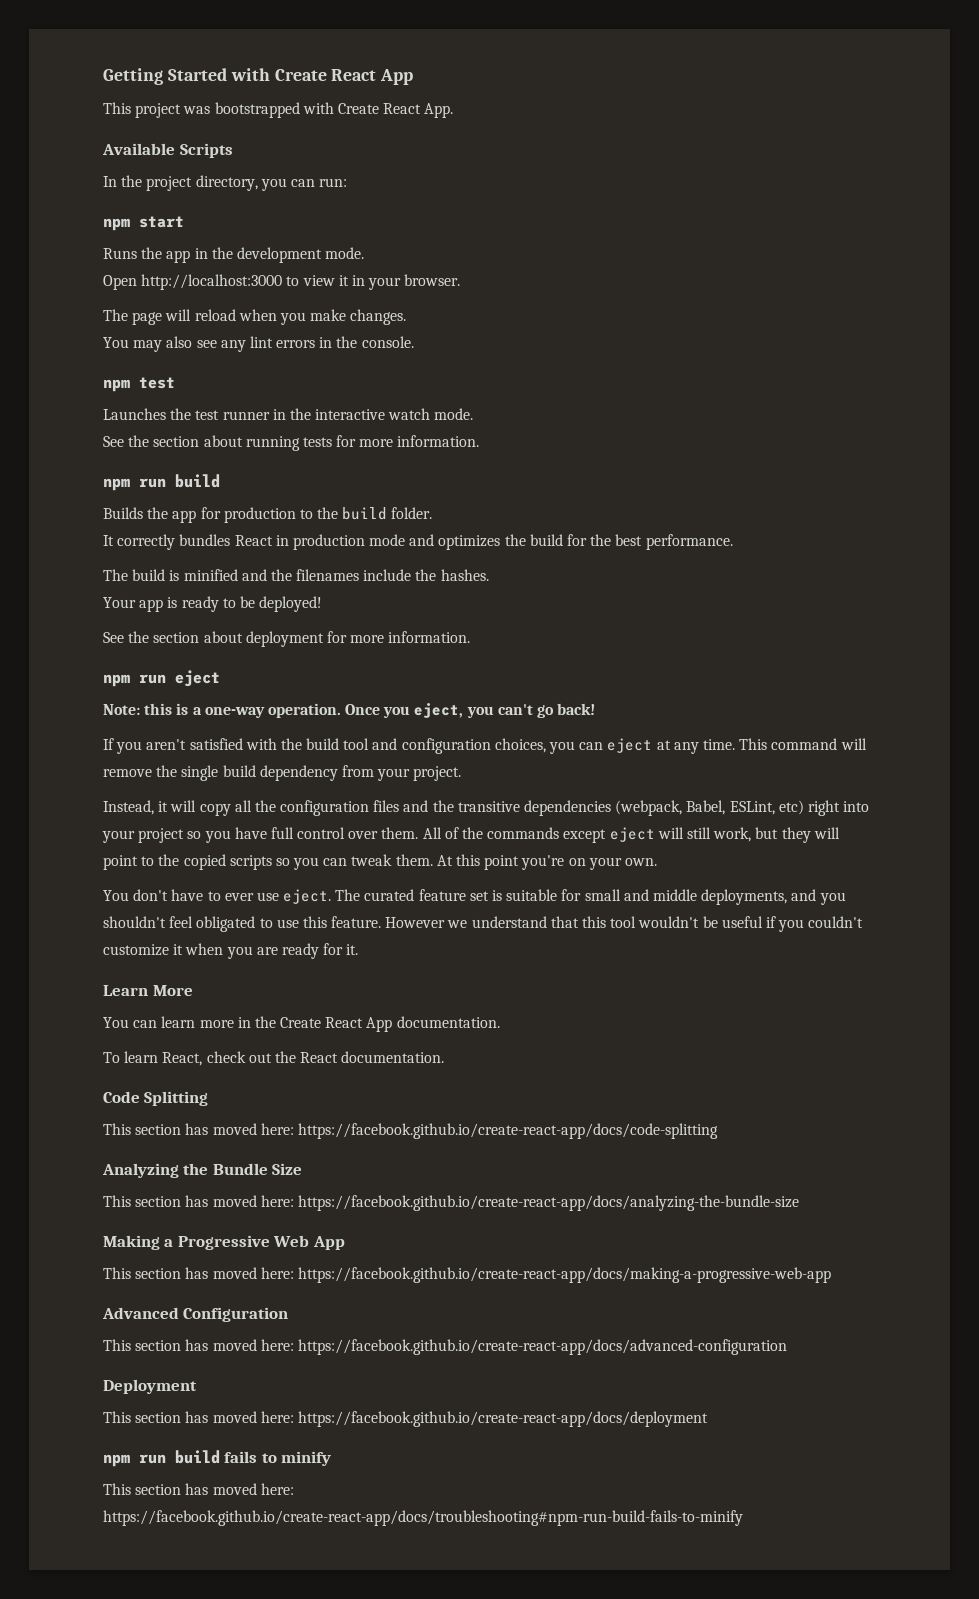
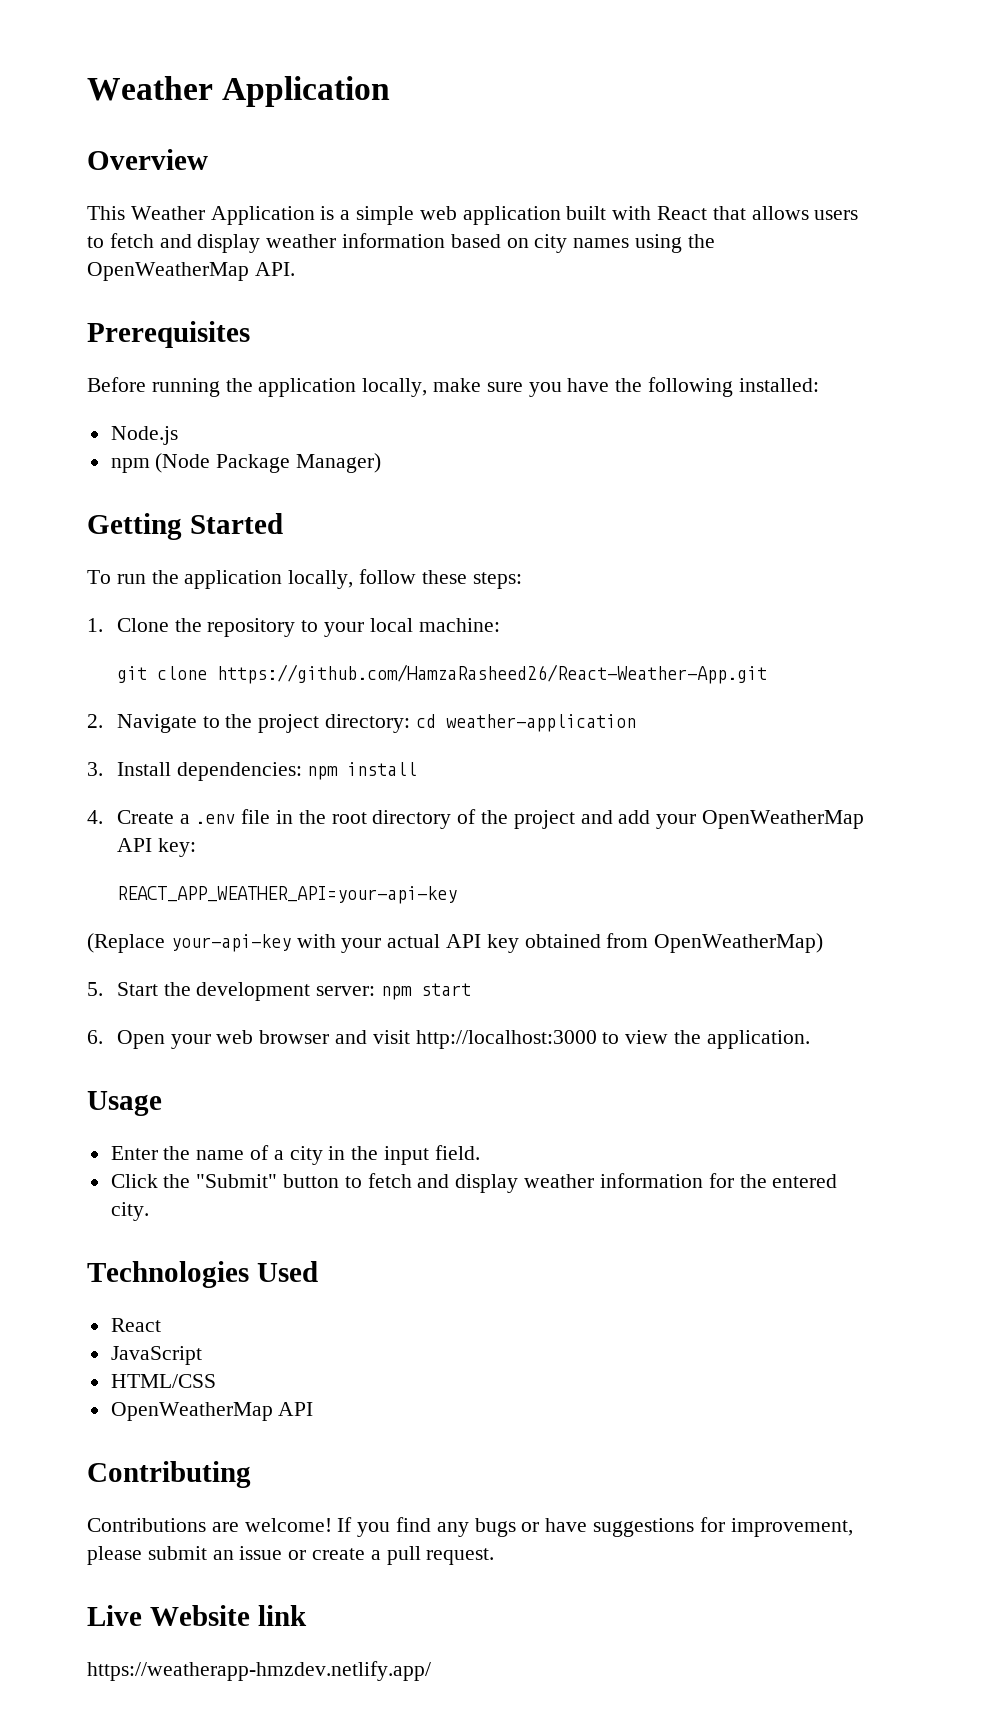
[103,68,414,85] [103,102,454,118] [102,143,233,158] [103,175,348,191] [103,216,184,231] [103,247,365,263] [103,274,461,290] [103,309,407,325] [103,336,414,352] [103,377,175,392] [103,408,474,420] [103,435,480,451] [103,474,220,491] [103,507,433,523] [103,534,733,550] [103,569,489,581] [103,596,323,612] [103,631,471,647] [103,670,220,687] [103,703,596,718] [103,738,867,754] [103,765,462,781] [103,800,870,816] [102,827,840,843] [103,854,657,870] [103,889,846,905] [103,916,864,932] [103,943,359,959] [103,985,193,996] [103,1016,500,1032] [103,1051,445,1066] [103,1091,209,1106] [103,1123,718,1139] [102,1163,303,1178] [103,1195,799,1211] [103,1235,345,1250] [103,1267,831,1283] [102,1307,289,1322] [103,1339,787,1355] [103,1379,197,1394] [103,1411,708,1427] [103,1450,332,1467] [103,1483,294,1495] [103,1510,743,1526] Getting Started with Create React App // This project was bootstrapped with Create React App. // Available Scripts // In the project directory, you can run: // npm start // Runs the app in the development mode. // Open http://localhost:3000 to view it in your browser. // The page will reload when you make changes. // You may also see any lint errors in the console. // npm test // Launches the test runner in the interactive watch mode. // See the section about running tests for more information. // npm run build // Builds the app for production to the build folder. // It correctly bundles React in production mode and optimizes the build for the best performance. // The build is minified and the filenames include the hashes. // Your app is ready to be deployed! // See the section about deployment for more information. // npm run eject // Note: this is a one-way operation. Once you eject, you can't go back! // If you aren't satisfied with the build tool and configuration choices, you can eject at any time. This command will remove the single build dependency from your project. // Instead, it will copy all the configuration files and the transitive dependencies (webpack, Babel, ESLint, etc) right into your project so you have full control over them. All of the commands except eject will still work, but they will point to the copied scripts so you can tweak them. At this point you're on your own. // You don't have to ever use eject. The curated feature set is suitable for small and middle deployments, and you shouldn't feel obligated to use this feature. However we understand that this tool wouldn't be useful if you couldn't customize it when you are ready for it. // Learn More // You can learn more in the Create React App documentation. // To learn React, check out the React documentation. // Code Splitting // This section has moved here: https://facebook.github.io/create-react-app/docs/code-splitting // Analyzing the Bundle Size // This section has moved here: https://facebook.github.io/create-react-app/docs/analyzing-the-bundle-size // Making a Progressive Web App // This section has moved here: https://facebook.github.io/create-react-app/docs/making-a-progressive-web-app // Advanced Configuration // This section has moved here: https://facebook.github.io/create-react-app/docs/advanced-configuration // Deployment // This section has moved here: https://facebook.github.io/create-react-app/docs/deployment // npm run build fails to minify // This section has moved here: https://facebook.github.io/create-react-app/docs/troubleshooting#npm-run-build-fails-to-minify -> [87,76,391,107] [87,149,208,170] [87,206,859,225] [87,233,715,253] [87,262,295,281] [87,321,250,348] [87,377,819,397] [110,426,178,445] [110,453,382,473] [87,513,283,540] [87,569,522,589] [87,618,500,637] [116,664,767,684] [87,714,636,733] [87,762,418,781] [87,809,865,829] [116,838,196,857] [116,886,457,904] [87,933,824,953] [87,982,471,1001] [87,1030,810,1049] [87,1091,162,1116] [110,1145,480,1165] [110,1173,838,1193] [110,1202,149,1221] [87,1261,318,1288] [110,1318,161,1332] [110,1346,202,1365] [110,1374,216,1388] [110,1402,314,1421] [87,1461,251,1488] [87,1517,853,1537] [87,1546,495,1565] [87,1605,307,1626] [87,1661,431,1681] Weather Application // Overview // This Weather Application is a simple web application built with React that allows users to fetch and display weather information based on city names using the OpenWeatherMap API. // Prerequisites // Before running the application locally, make sure you have the following installed: // Node.js // npm (Node Package Manager) // Getting Started // To run the application locally, follow these steps: // 1. Clone the repository to your local machine: // git clone https://github.com/HamzaRasheed26/React-Weather-App.git // 2. Navigate to the project directory: cd weather-application // 3. Install dependencies: npm install // 4. Create a .env file in the root directory of the project and add your OpenWeatherMap API key: // REACT_APP_WEATHER_API=your-api-key // (Replace your-api-key with your actual API key obtained from OpenWeatherMap) // 5. Start the development server: npm start // 6. Open your web browser and visit http://localhost:3000 to view the application. // Usage // Enter the name of a city in the input field. // Click the "Submit" button to fetch and display weather information for the entered city. // Technologies Used // React // JavaScript // HTML/CSS // OpenWeatherMap API // Contributing // Contributions are welcome! If you find any bugs or have suggestions for improvement, please submit an issue or create a pull request. // Live Website link // https://weatherapp-hmzdev.netlify.app/

